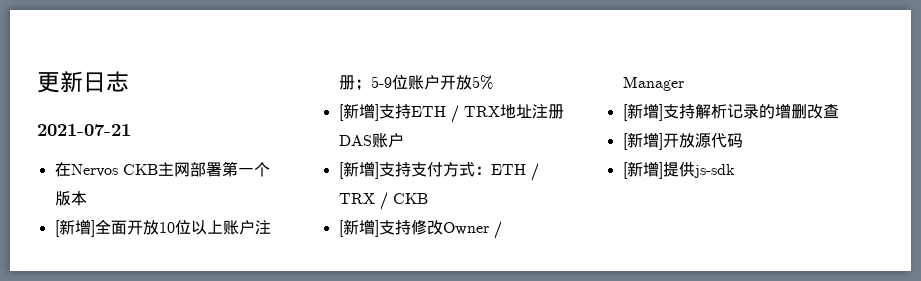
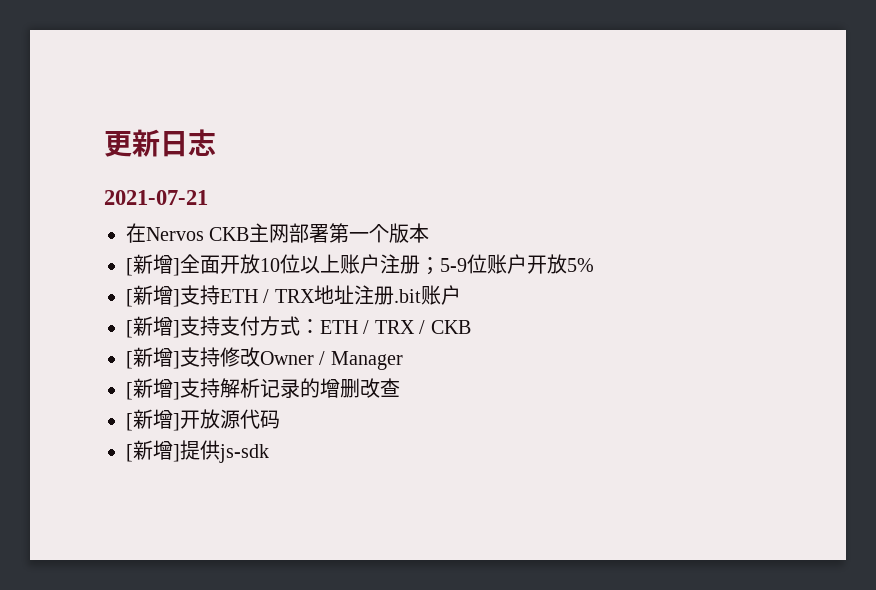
[338,135,372,146] DAS -> [393,289,421,303] .bit

